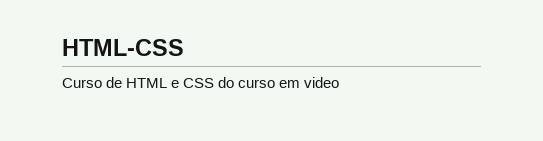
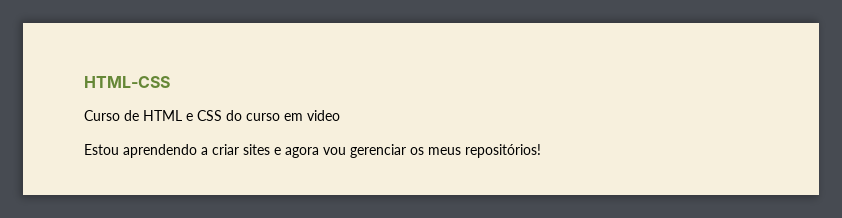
(340, 82) none -> [84,144,541,158] // Estou aprendendo a criar sites e agora vou gerenciar os meus repositórios!

